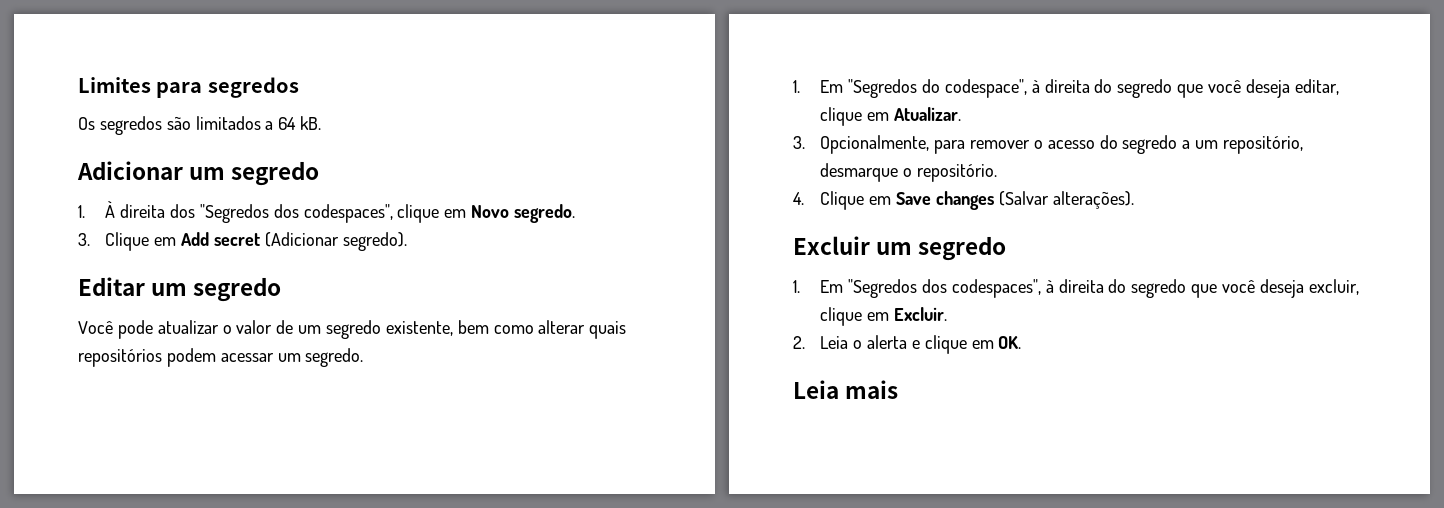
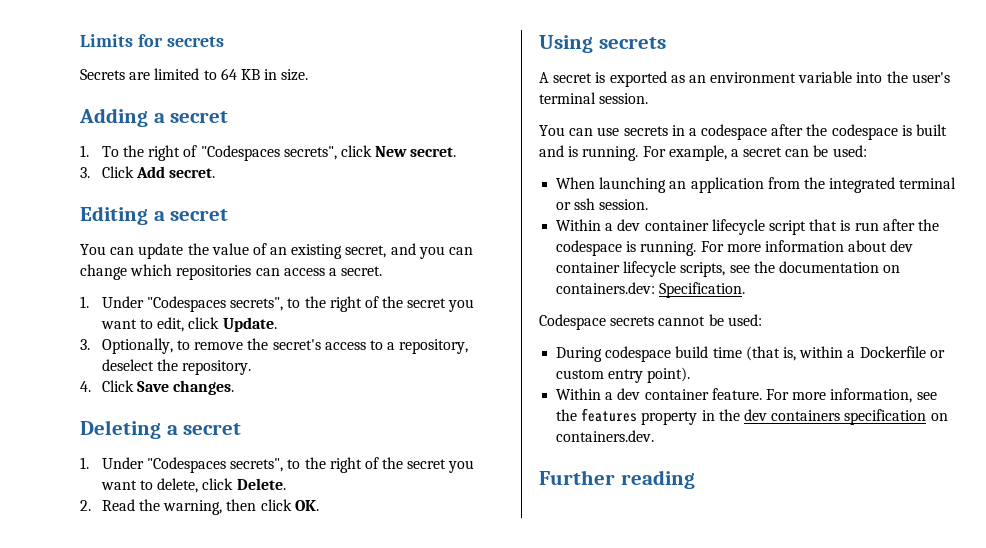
[78,77,299,98] [78,116,322,135] [77,161,320,186] [78,201,575,223] [78,232,407,251] [78,277,282,302] [78,320,627,339] [78,348,364,367] [793,79,1339,98] [820,107,961,126] [793,135,1303,154] [820,163,997,182] [793,191,1134,210] [793,236,1007,261] [793,279,1359,298] [820,307,947,326] [793,335,1022,354] [793,380,899,399] Limites para segredos // Os segredos são limitados a 64 kB. // Adicionar um segredo // 1. À direita dos "Segredos dos codespaces", clique em Novo segredo. // 3. Clique em Add secret (Adicionar segredo). // Editar um segredo // Você pode atualizar o valor de um segredo existente, bem como alterar quais repositórios podem acessar um segredo. // 1. Em "Segredos do codespace", à direita do segredo que você deseja editar, clique em Atualizar. // 3. Opcionalmente, para remover o acesso do segredo a um repositório, desmarque o repositório. // 4. Clique em Save changes (Salvar alterações). // Excluir um segredo // 1. Em "Segredos dos codespaces", à direita do segredo que você deseja excluir, clique em Excluir. // 2. Leia o alerta e clique em OK. // Leia mais -> [80,34,224,47] [80,68,309,81] [79,108,229,127] [80,145,457,161] [80,166,216,178] [80,206,229,225] [80,243,474,259] [80,264,383,280] [80,296,475,312] [100,317,277,332] [80,338,469,354] [101,359,252,375] [80,380,235,395] [80,420,242,439] [80,457,475,473] [100,478,286,493] [80,499,319,515] [539,35,666,53] [539,71,950,87] [539,92,649,104] [539,124,948,140] [539,145,867,161] [556,177,957,193] [556,198,649,210] [556,219,939,235] [556,240,914,256] [556,261,901,277] [556,282,746,298] [539,314,762,330] [556,346,945,362] [556,367,691,383] [556,388,937,403] [556,408,948,425] [556,430,655,442] [539,470,695,489] Limits for secrets // Secrets are limited to 64 KB in size. // Adding a secret // 1. To the right of "Codespaces secrets", click New secret. // 3. Click Add secret. // Editing a secret // You can update the value of an existing secret, and you can change which repositories can access a secret. // 1. Under "Codespaces secrets", to the right of the secret you want to edit, click Update. // 3. Optionally, to remove the secret's access to a repository, deselect the repository. // 4. Click Save changes. // Deleting a secret // 1. Under "Codespaces secrets", to the right of the secret you want to delete, click Delete. // 2. Read the warning, then click OK. // Using secrets // A secret is exported as an environment variable into the user's terminal session. // You can use secrets in a codespace after the codespace is built and is running. For example, a secret can be used: // When launching an application from the integrated terminal or ssh session. // Within a dev container lifecycle script that is run after the codespace is running. For more information about dev container lifecycle scripts, see the documentation on containers.dev: Specification. // Codespace secrets cannot be used: // During codespace build time (that is, within a Dockerfile or custom entry point). // Within a dev container feature. For more information, see the features property in the dev containers specification on containers.dev. // Further reading

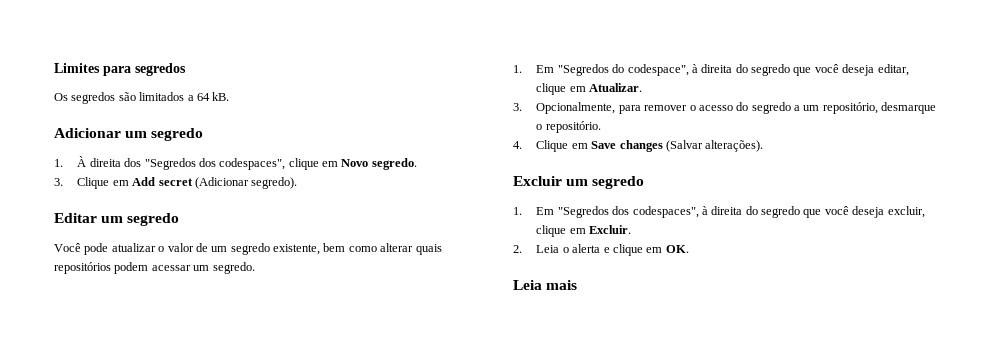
[80,34,224,47] [80,68,309,81] [79,108,229,127] [80,145,457,161] [80,166,216,178] [80,206,229,225] [80,243,474,259] [80,264,383,280] [80,296,475,312] [100,317,277,332] [80,338,469,354] [101,359,252,375] [80,380,235,395] [80,420,242,439] [80,457,475,473] [100,478,286,493] [80,499,319,515] [539,35,666,53] [539,71,950,87] [539,92,649,104] [539,124,948,140] [539,145,867,161] [556,177,957,193] [556,198,649,210] [556,219,939,235] [556,240,914,256] [556,261,901,277] [556,282,746,298] [539,314,762,330] [556,346,945,362] [556,367,691,383] [556,388,937,403] [556,408,948,425] [556,430,655,442] [539,470,695,489] Limits for secrets // Secrets are limited to 64 KB in size. // Adding a secret // 1. To the right of "Codespaces secrets", click New secret. // 3. Click Add secret. // Editing a secret // You can update the value of an existing secret, and you can change which repositories can access a secret. // 1. Under "Codespaces secrets", to the right of the secret you want to edit, click Update. // 3. Optionally, to remove the secret's access to a repository, deselect the repository. // 4. Click Save changes. // Deleting a secret // 1. Under "Codespaces secrets", to the right of the secret you want to delete, click Delete. // 2. Read the warning, then click OK. // Using secrets // A secret is exported as an environment variable into the user's terminal session. // You can use secrets in a codespace after the codespace is built and is running. For example, a secret can be used: // When launching an application from the integrated terminal or ssh session. // Within a dev container lifecycle script that is run after the codespace is running. For more information about dev container lifecycle scripts, see the documentation on containers.dev: Specification. // Codespace secrets cannot be used: // During codespace build time (that is, within a Dockerfile or custom entry point). // Within a dev container feature. For more information, see the features property in the dev containers specification on containers.dev. // Further reading -> [54,63,186,76] [54,92,230,104] [54,128,204,141] [54,156,417,170] [54,177,298,189] [54,213,180,226] [54,243,442,255] [54,262,255,274] [513,64,909,76] [536,83,643,95] [513,102,937,114] [536,121,601,133] [513,140,764,152] [513,176,645,189] [513,206,925,218] [536,225,632,237] [513,244,689,256] [513,280,578,290] Limites para segredos // Os segredos são limitados a 64 kB. // Adicionar um segredo // 1. À direita dos "Segredos dos codespaces", clique em Novo segredo. // 3. Clique em Add secret (Adicionar segredo). // Editar um segredo // Você pode atualizar o valor de um segredo existente, bem como alterar quais repositórios podem acessar um segredo. // 1. Em "Segredos do codespace", à direita do segredo que você deseja editar, clique em Atualizar. // 3. Opcionalmente, para remover o acesso do segredo a um repositório, desmarque o repositório. // 4. Clique em Save changes (Salvar alterações). // Excluir um segredo // 1. Em "Segredos dos codespaces", à direita do segredo que você deseja excluir, clique em Excluir. // 2. Leia o alerta e clique em OK. // Leia mais

